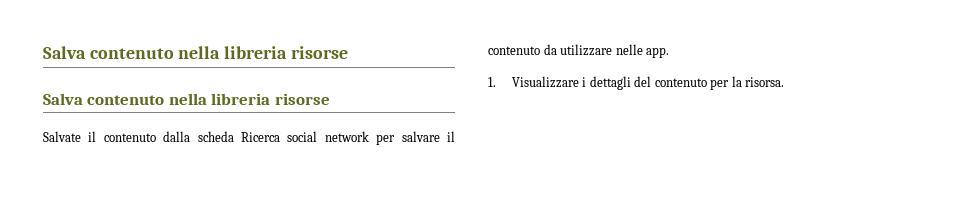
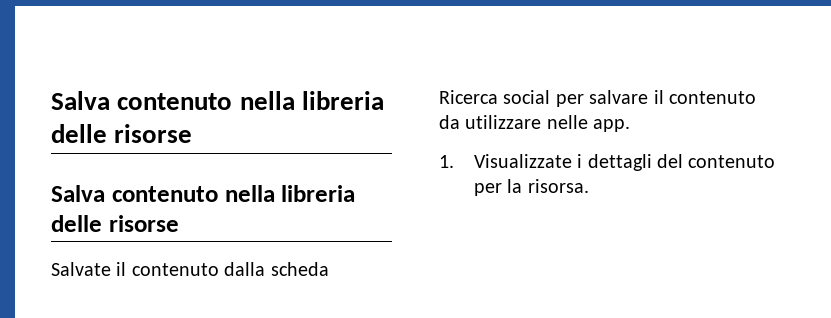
[43,46,288,59] Salva contenuto nella libreria -> [51,91,384,110] [51,124,107,143] Salva contenuto nella libreria delle
(271, 99) none -> [51,215,102,232] delle
[324,131,369,142] network -> (551, 97) none
[511,76,579,88] Visualizzare -> [473,154,572,168] Visualizzate

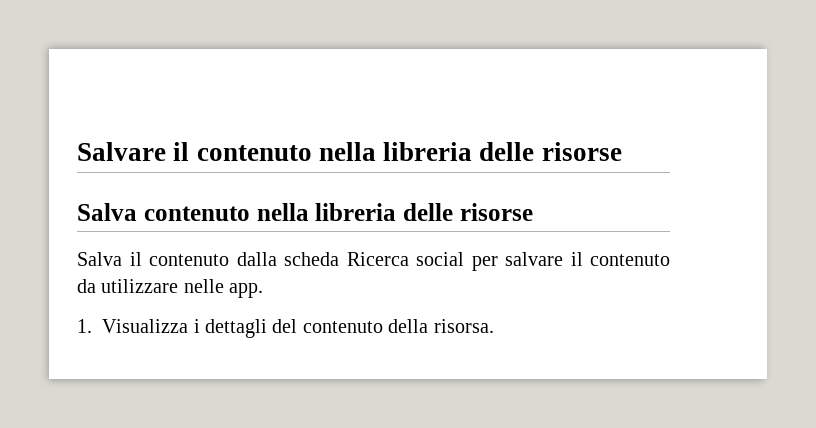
[51,91,110,110] Salva -> [77,142,190,161] Salvare il
[51,262,111,276] Salvate -> [77,252,122,266] Salva
[473,154,572,168] Visualizzate -> [102,319,189,333] Visualizza
[473,179,523,196] per la -> [388,319,429,333] della

